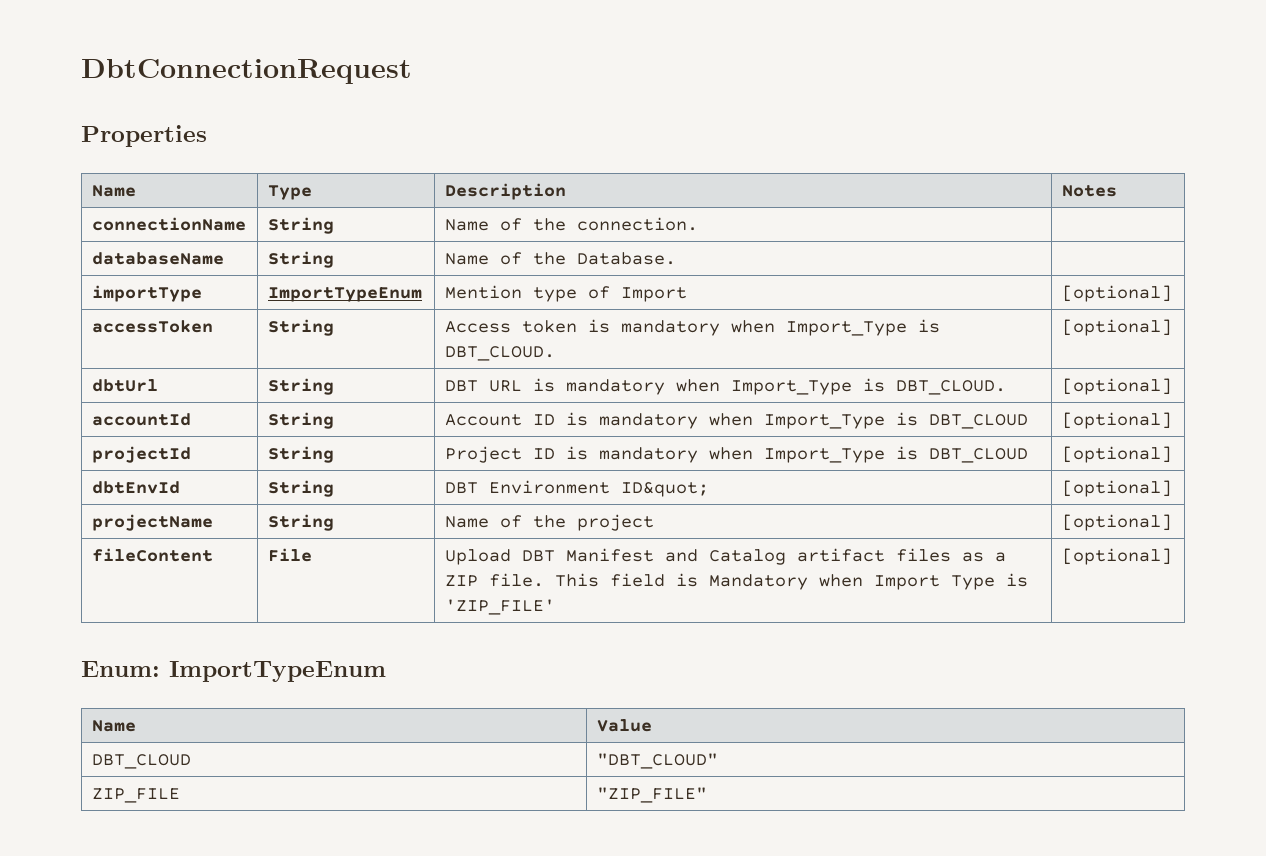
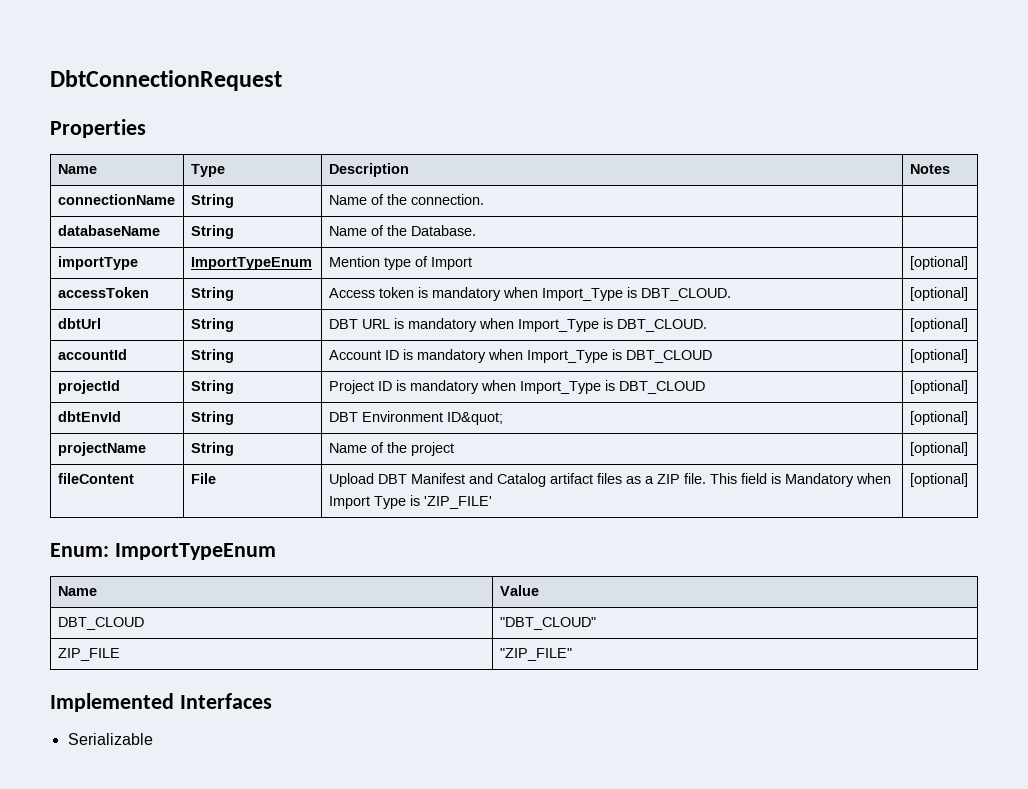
(707, 795) none -> [50,693,272,712] [67,733,153,745] // Implemented Interfaces // Serializable

